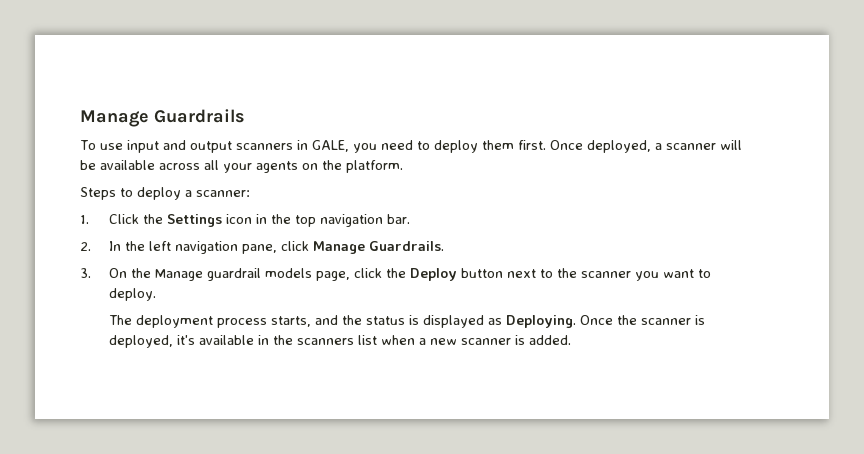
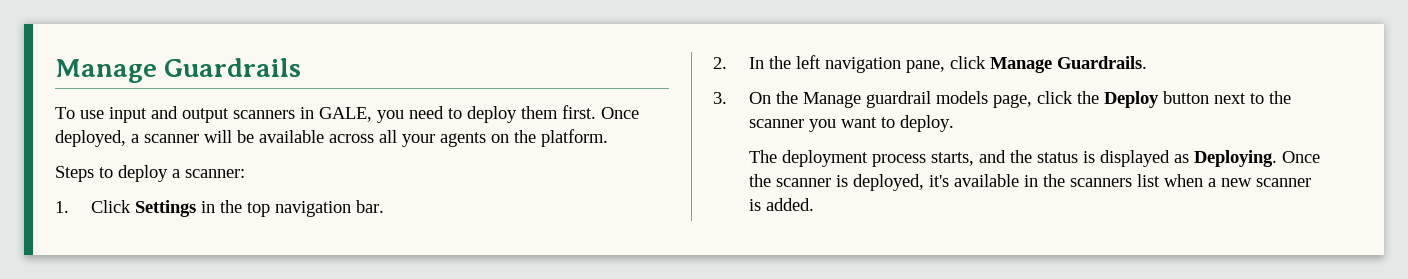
[142,214,252,227] the Settings icon -> [134,200,196,217] Settings

